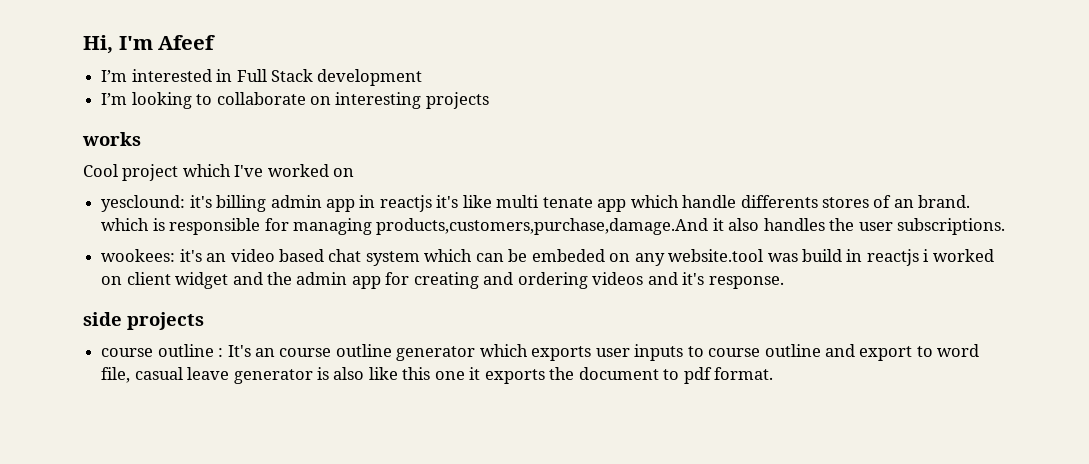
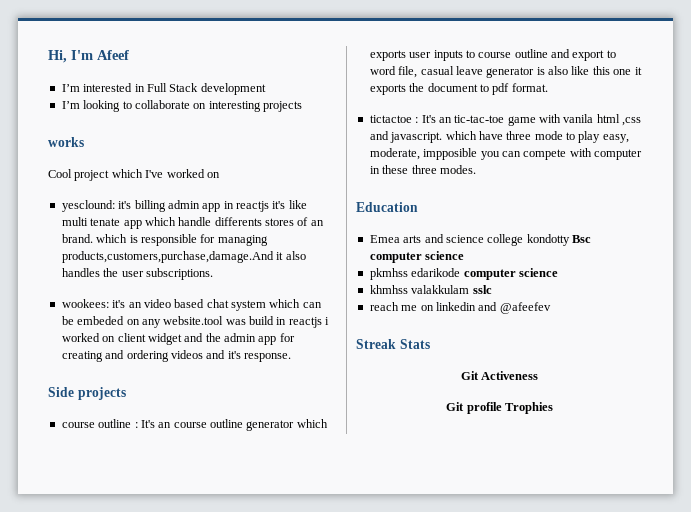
[83,312,122,326] side -> [48,387,74,397] Side
(773, 373) none -> [369,114,642,126] [369,131,629,143] [369,148,642,160] [369,165,476,174] [356,202,418,212] [369,234,591,246] [369,251,465,263] [369,268,558,280] [369,285,492,294] [369,302,551,314] [356,339,430,349] [460,371,539,380] [446,402,553,414] // tictactoe : It's an tic-tac-toe game with vanila html ,css and javascript. which have three mode to play easy, moderate, impposible you can compete with computer in these three modes. // Education // Emea arts and science college kondotty Bsc computer science // pkmhss edarikode computer science // khmhss valakkulam sslc // reach me on linkedin and @afeefev // Streak Stats // Git Activeness // Git profile Trophies

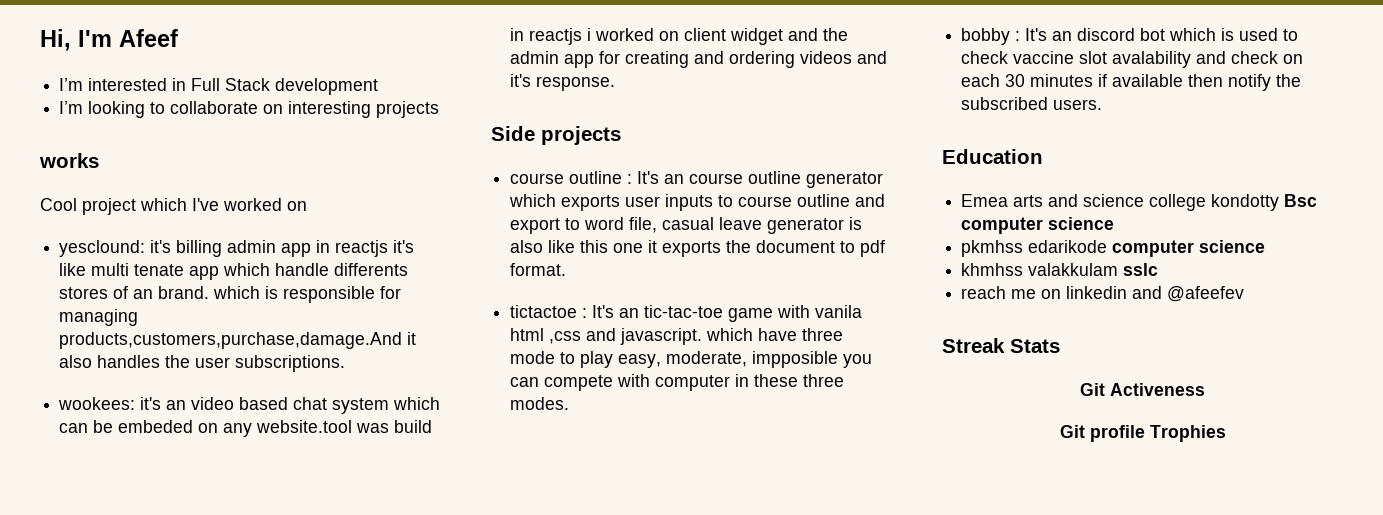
(476, 169) none -> [961,28,1299,45] [961,51,1304,68] [961,74,1302,91] [961,97,1103,110] // bobby : It's an discord bot which is used to check vaccine slot avalability and check on each 30 minutes if available then notify the subscribed users.

